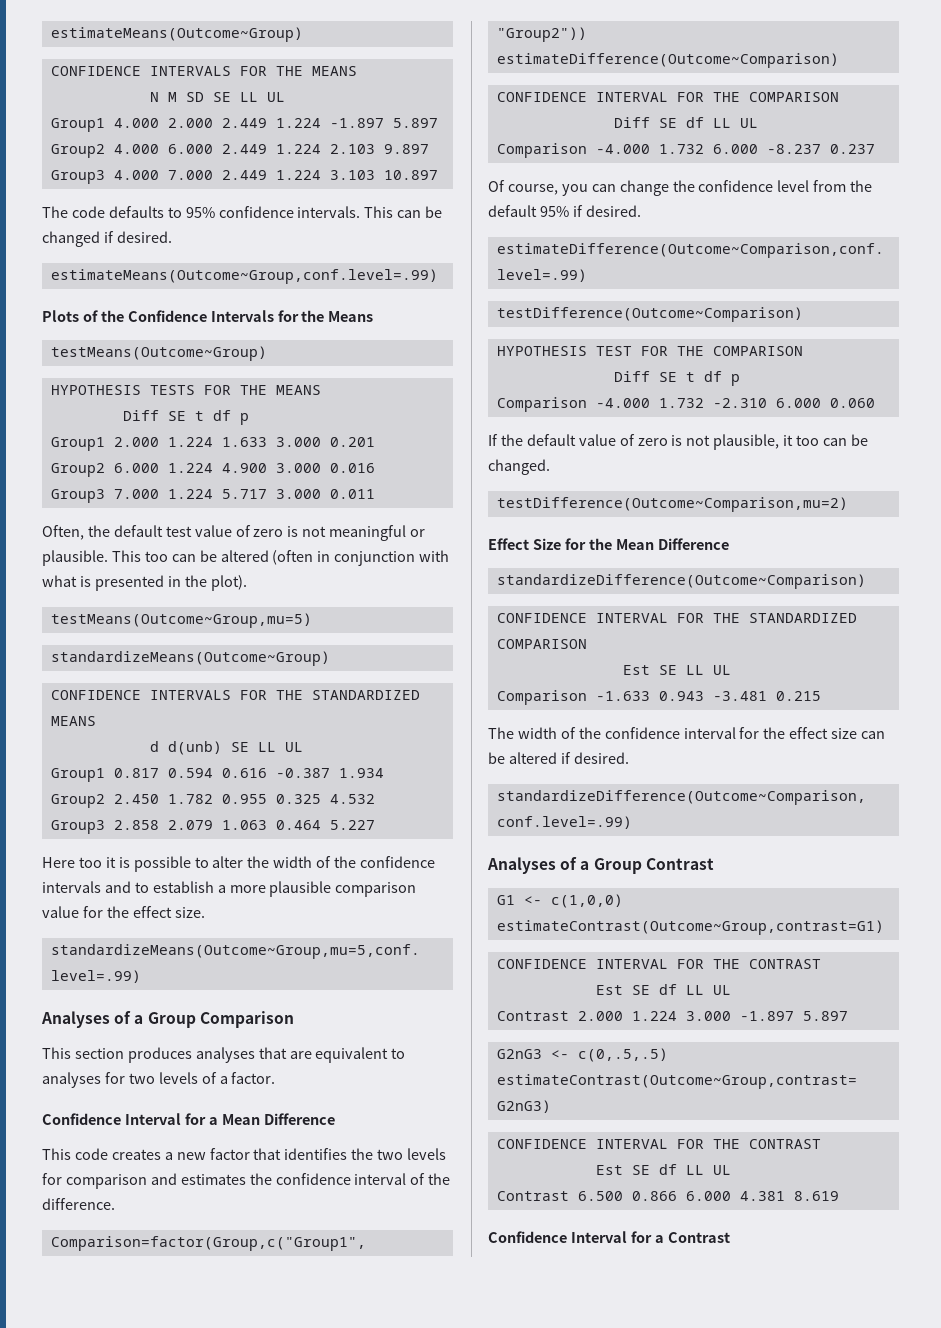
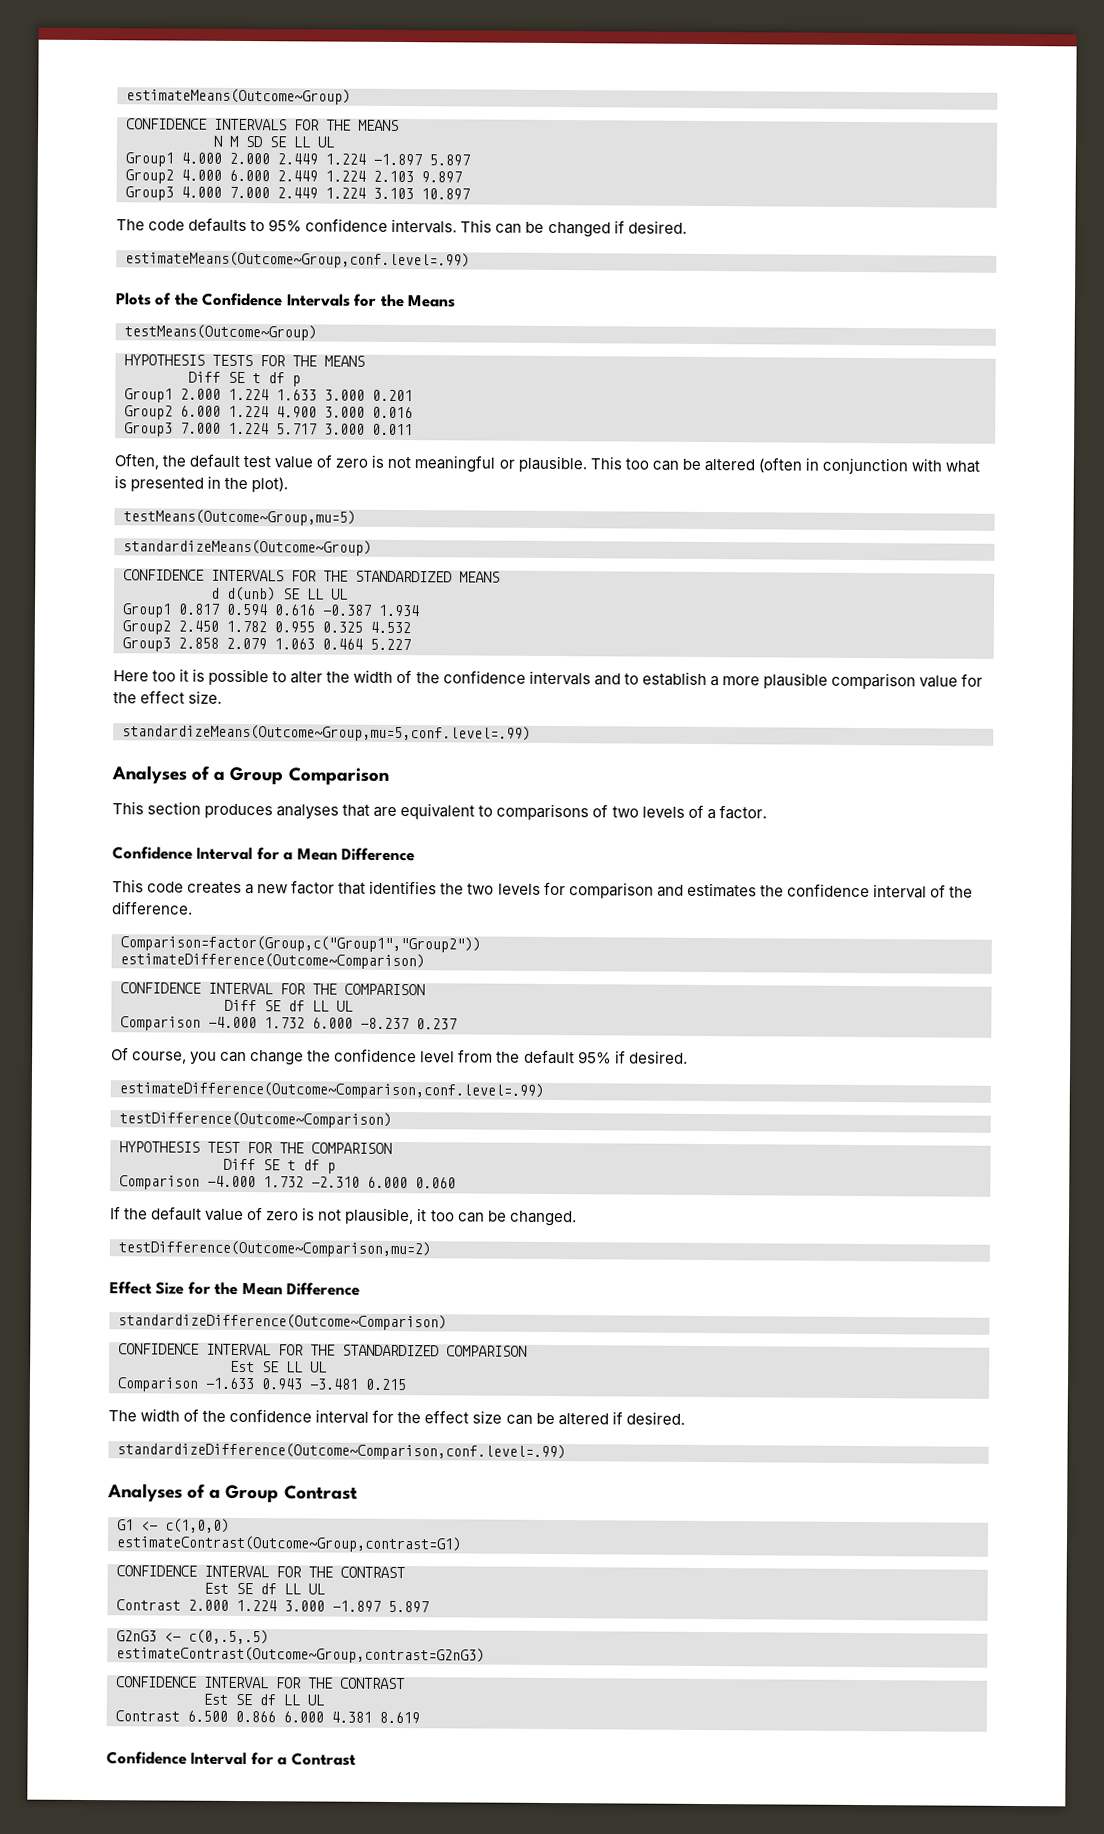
[42,1072,125,1088] analyses for -> [496,803,609,821] comparisons of

